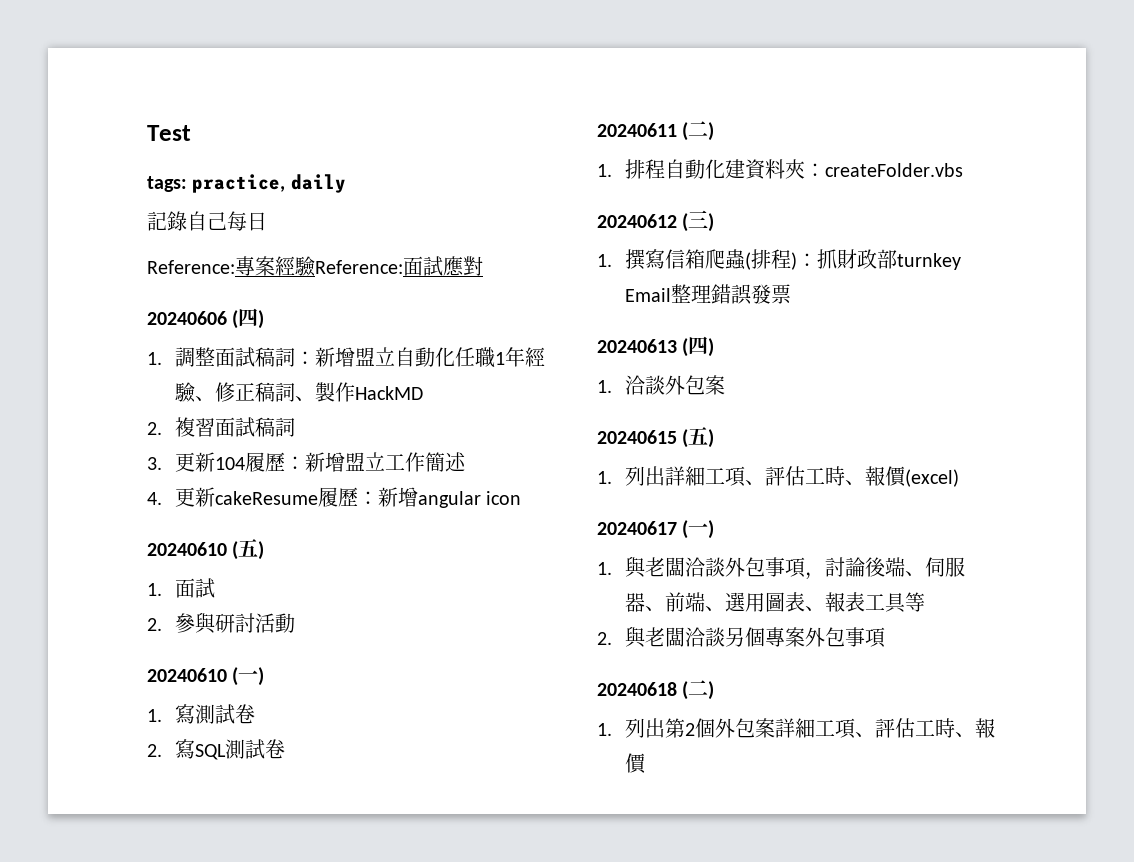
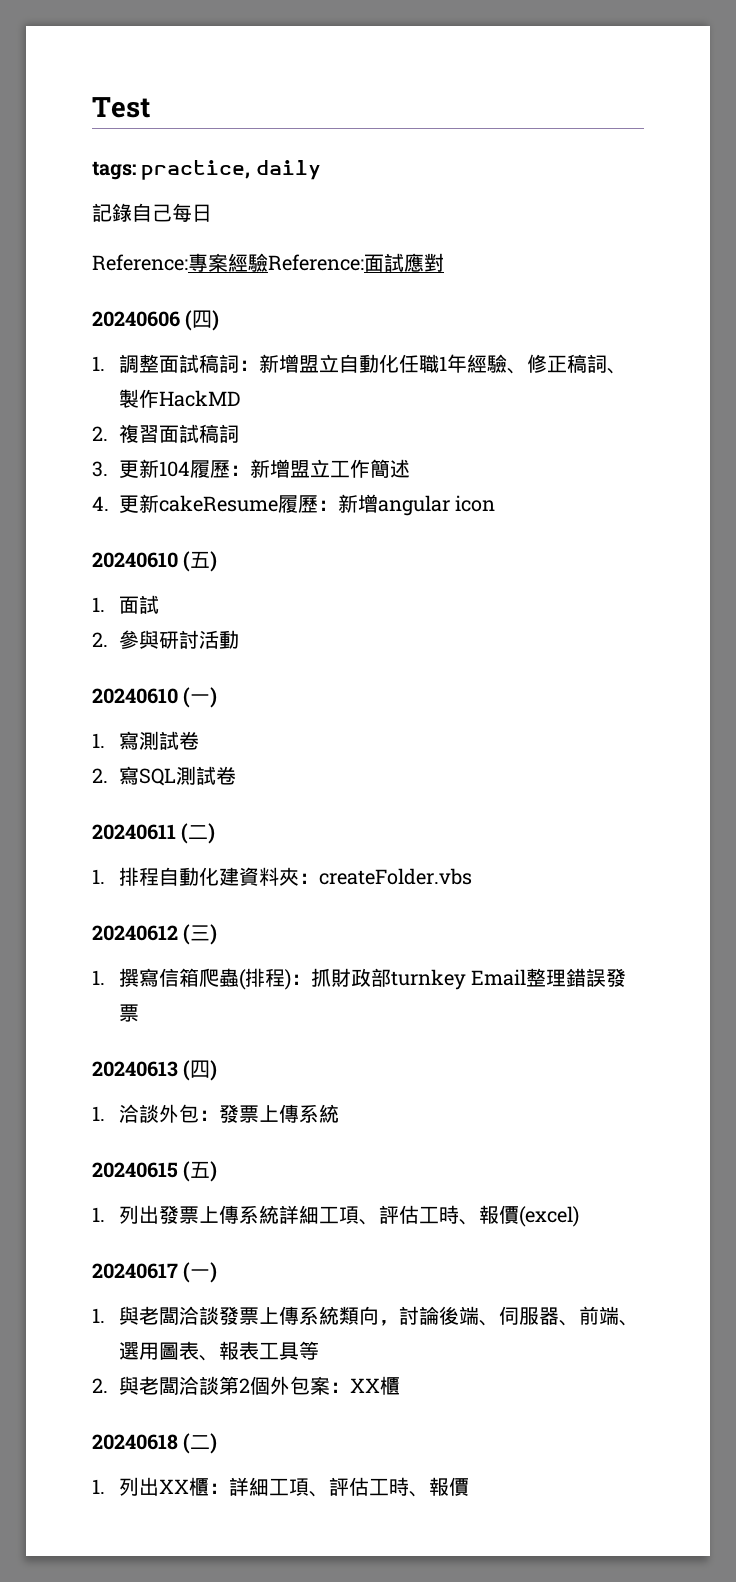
[704,375,725,395] 案 -> [199,1104,340,1123] ：發票上傳系統
(665, 476) none -> [159,1205,280,1224] 發票上傳系統
[724,557,805,578] 外包事項 -> [219,1306,380,1325] 發票上傳系統類向
[724,627,885,648] 另個專案外包事項 -> [219,1376,401,1395] 第2個外包案：XX櫃
[664,718,775,738] 第2個外包案 -> [159,1477,230,1496] XX櫃：

